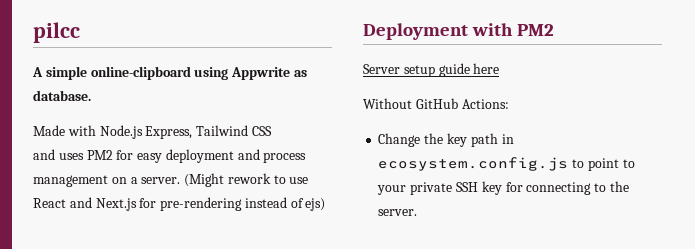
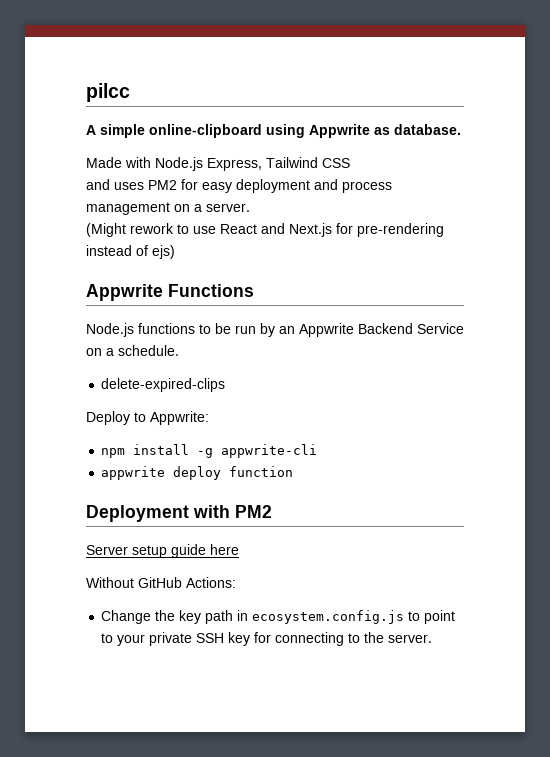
(181, 180) none -> (250, 207) //
(326, 204) none -> [86,284,254,301] [86,323,464,337] [86,345,179,356] [101,378,226,392] [86,411,209,425] [101,444,318,458] [101,466,294,480] // Appwrite Functions // Node.js functions to be run by an Appwrite Backend Service on a schedule. // delete-expired-clips // Deploy to Appwrite: // npm install -g appwrite-cli // appwrite deploy function

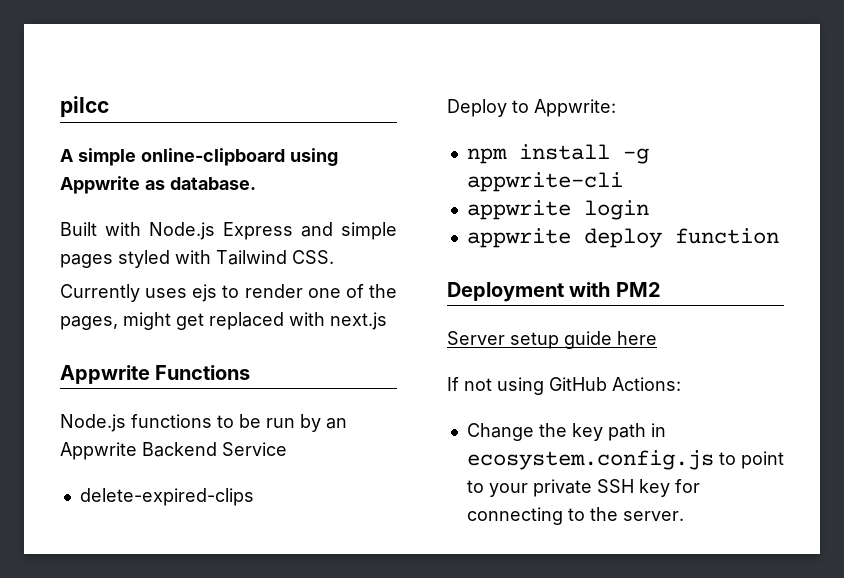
[86,157,122,168] Made -> [60,222,97,236] Built
[207,157,350,171] [86,179,392,193] [86,202,250,215] [86,223,444,237] [86,245,175,259] Express, Tailwind CSS // and uses PM2 for easy deployment and process management on a server. // (Might rework to use React and Next.js for pre-rendering instead of ejs) -> [223,222,397,240] [60,250,334,268] [60,284,397,302] [60,312,387,330] Express and simple pages styled with Tailwind CSS. // Currently uses ejs to render one of the pages, might get replaced with next.js
[86,345,179,356] on a schedule. -> (287, 449) none
(318, 451) none -> [466,200,649,220] // appwrite login
[86,577,134,588] Without -> [447,377,544,395] If not using

